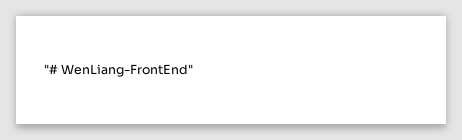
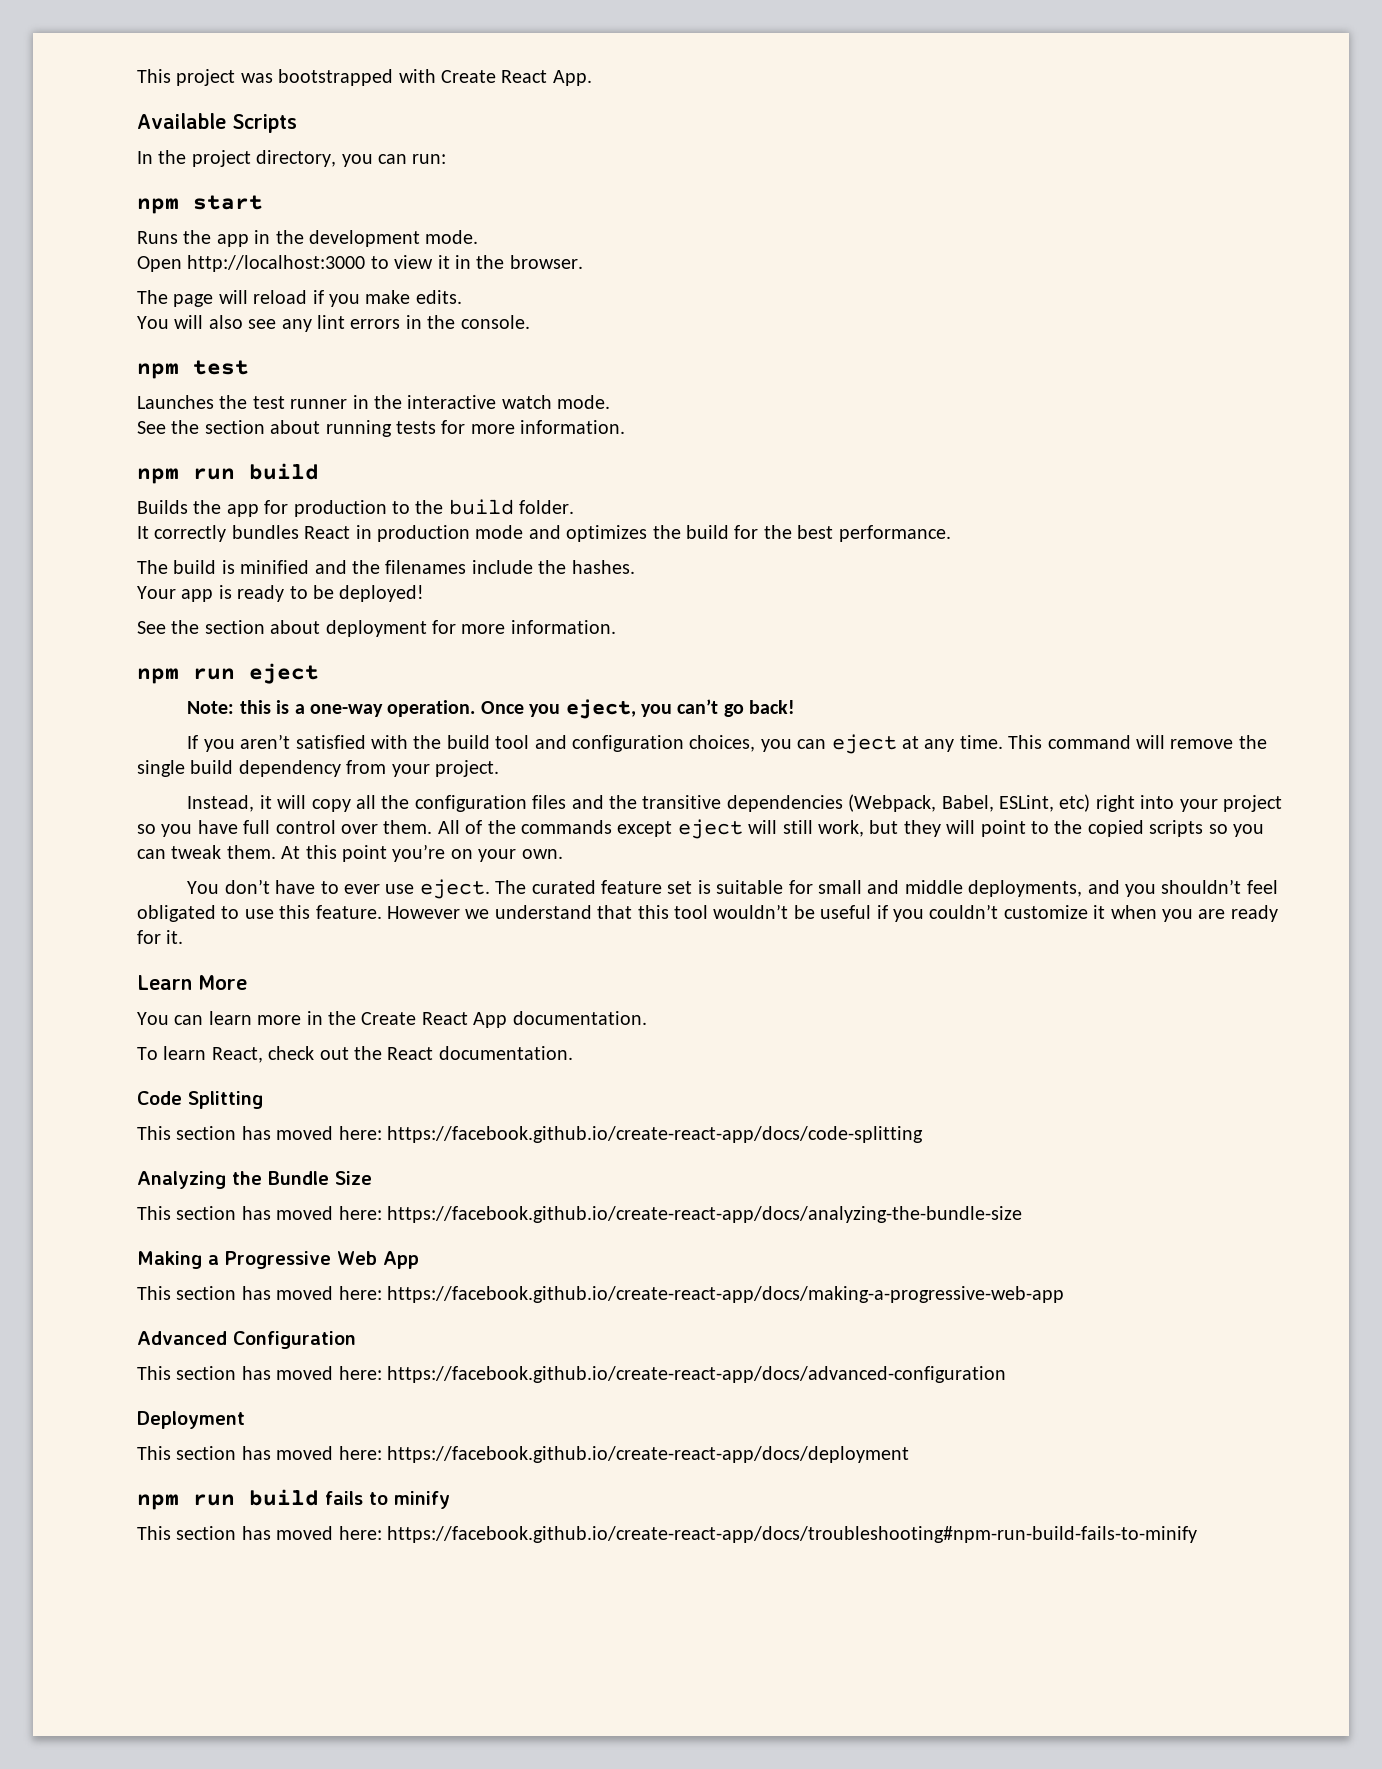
[44,64,194,77] "# WenLiang-FrontEnd" -> [137,69,592,86] [137,113,297,133] [137,150,447,167] [137,195,263,214] [137,230,479,247] [137,255,583,272] [137,290,462,307] [137,315,530,332] [137,360,249,379] [137,395,611,409] [137,420,626,437] [137,463,319,484] [137,499,575,517] [137,525,951,542] [137,560,635,574] [137,585,425,602] [137,620,616,637] [137,663,319,684] [187,699,796,719] [187,734,1267,754] [137,760,499,777] [187,794,1282,812] [137,819,1264,839] [137,844,563,862] [187,879,1278,899] [137,904,1278,922] [137,930,184,944] [137,975,247,990] [137,1011,647,1028] [137,1046,573,1063] [137,1091,263,1109] [137,1126,923,1143] [137,1171,372,1189] [137,1206,1022,1223] [137,1251,419,1269] [137,1286,1064,1303] [137,1331,356,1349] [137,1366,1006,1383] [137,1411,245,1429] [137,1446,909,1463] [137,1489,450,1510] [137,1526,1197,1543] This project was bootstrapped with Create React App. // Available Scripts // In the project directory, you can run: // npm start // Runs the app in the development mode. // Open http://localhost:3000 to view it in the browser. // The page will reload if you make edits. // You will also see any lint errors in the console. // npm test // Launches the test runner in the interactive watch mode. // See the section about running tests for more information. // npm run build // Builds the app for production to the build folder. // It correctly bundles React in production mode and optimizes the build for the best performance. // The build is minified and the filenames include the hashes. // Your app is ready to be deployed! // See the section about deployment for more information. // npm run eject // Note: this is a one-way operation. Once you eject, you can’t go back! // If you aren’t satisfied with the build tool and configuration choices, you can eject at any time. This command will remove the single build dependency from your project. // Instead, it will copy all the configuration files and the transitive dependencies (Webpack, Babel, ESLint, etc) right into your project so you have full control over them. All of the commands except eject will still work, but they will point to the copied scripts so you can tweak them. At this point you’re on your own. // You don’t have to ever use eject. The curated feature set is suitable for small and middle deployments, and you shouldn’t feel obligated to use this feature. However we understand that this tool wouldn’t be useful if you couldn’t customize it when you are ready for it. // Learn More // You can learn more in the Create React App documentation. // To learn React, check out the React documentation. // Code Splitting // This section has moved here: https://facebook.github.io/create-react-app/docs/code-splitting // Analyzing the Bundle Size // This section has moved here: https://facebook.github.io/create-react-app/docs/analyzing-the-bundle-size // Making a Progressive Web App // This section has moved here: https://facebook.github.io/create-react-app/docs/making-a-progressive-web-app // Advanced Configuration // This section has moved here: https://facebook.github.io/create-react-app/docs/advanced-configuration // Deployment // This section has moved here: https://facebook.github.io/create-react-app/docs/deployment // npm run build fails to minify // This section has moved here: https://facebook.github.io/create-react-app/docs/troubleshooting#npm-run-build-fails-to-minify

